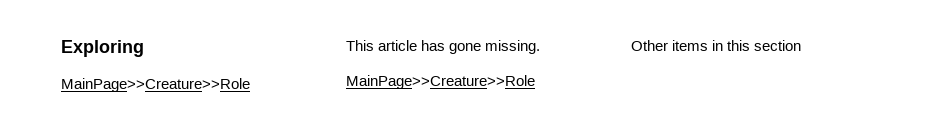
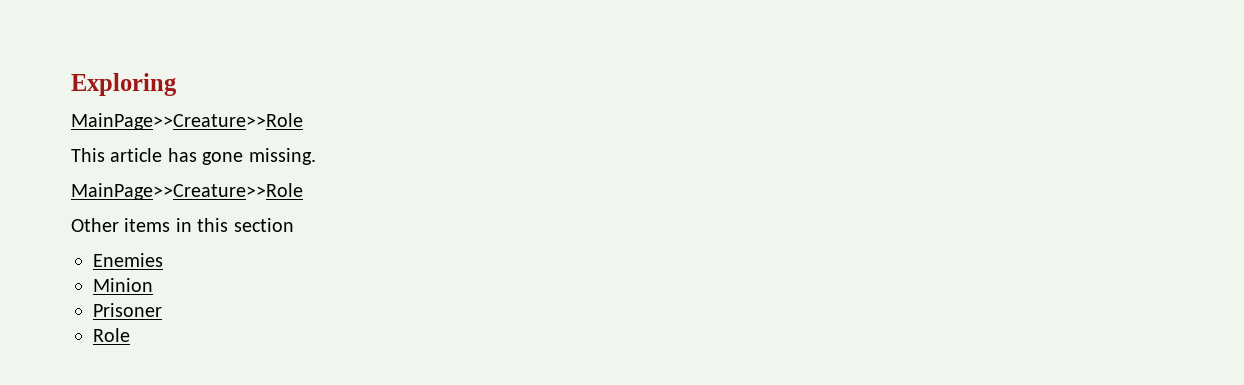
(802, 45) none -> [93,253,163,267] [93,278,153,292] [93,303,162,317] [93,328,130,342] // Enemies // Minion // Prisoner // Role

